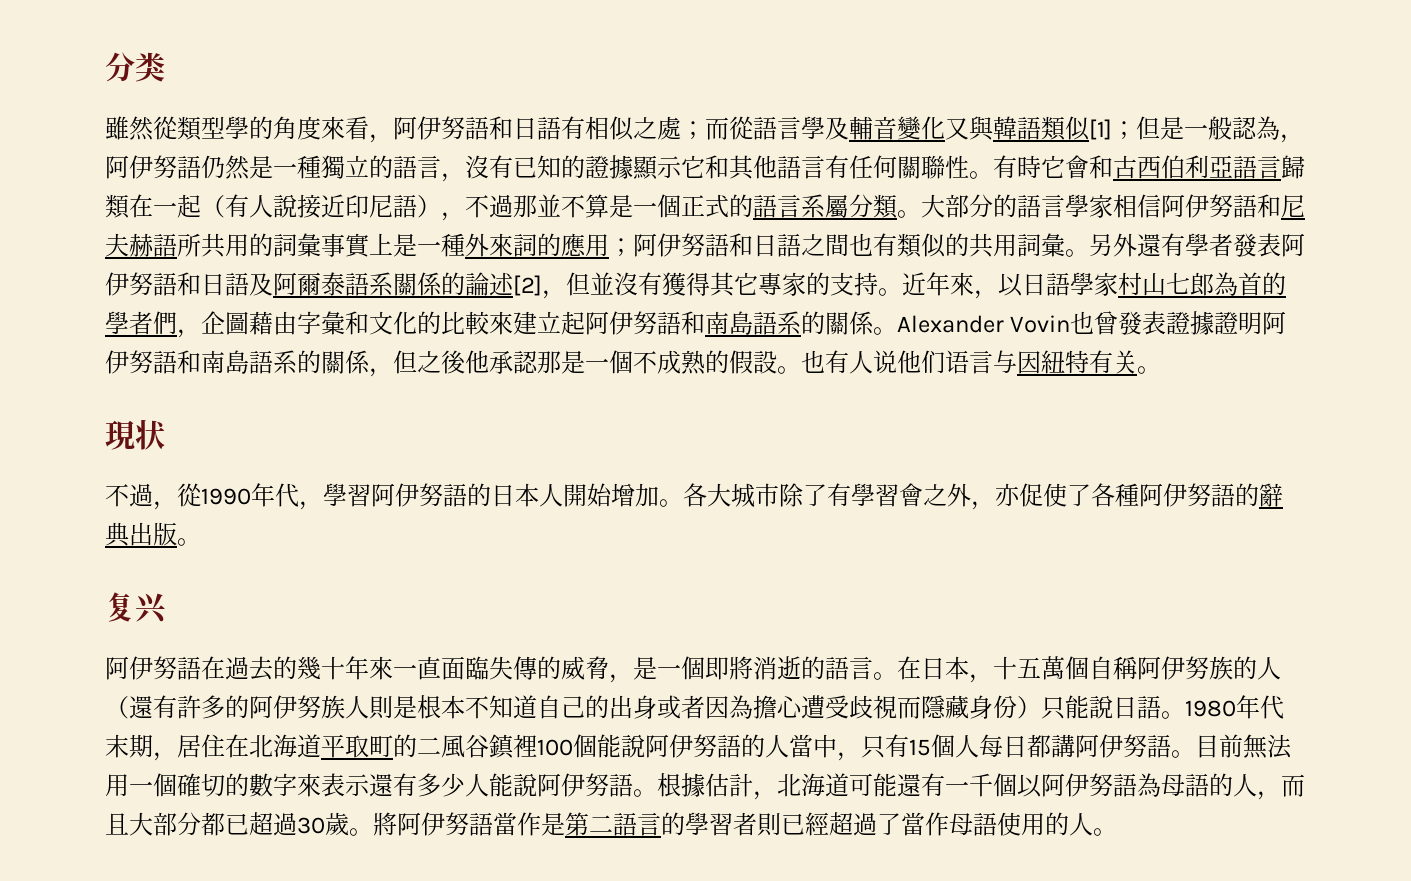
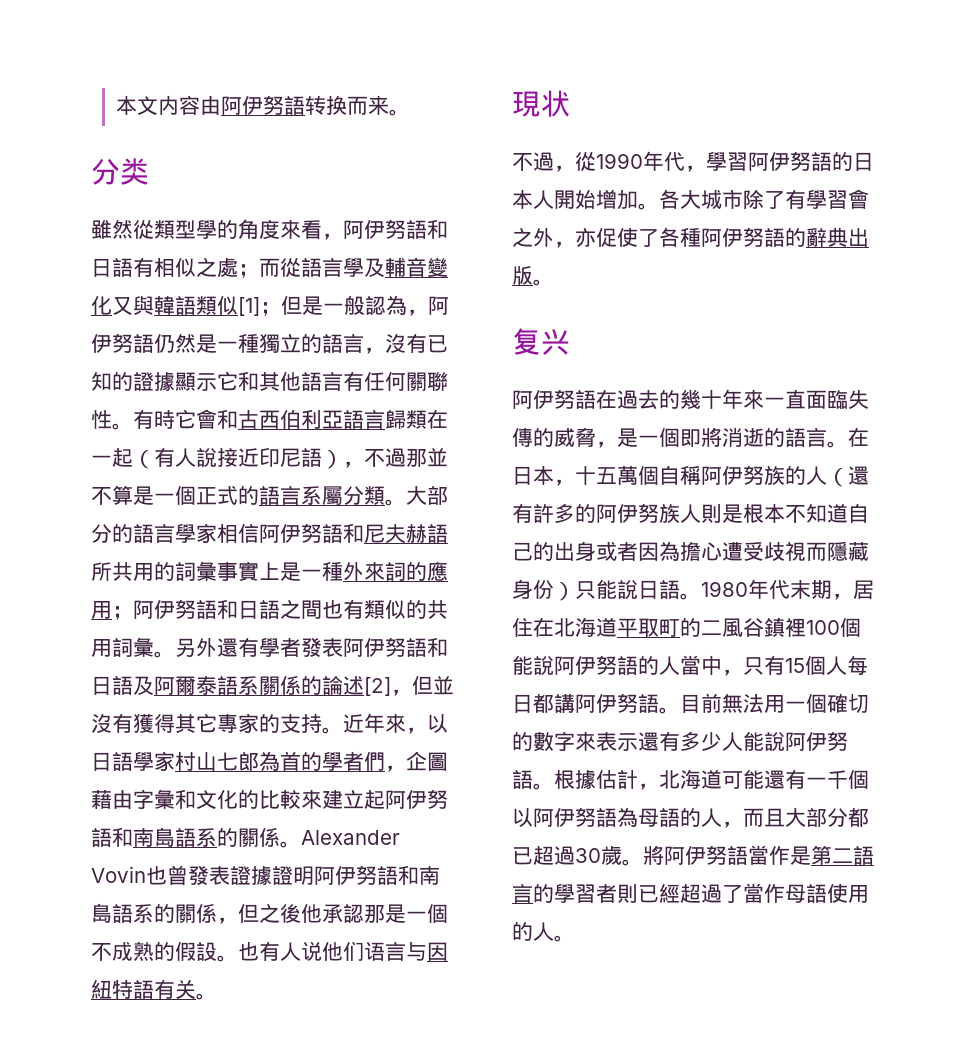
(105, 67) none -> [116,95,411,116] 本文内容由阿伊努語转换而来。 //
(1089, 362) none -> [133,980,154,999] 語

